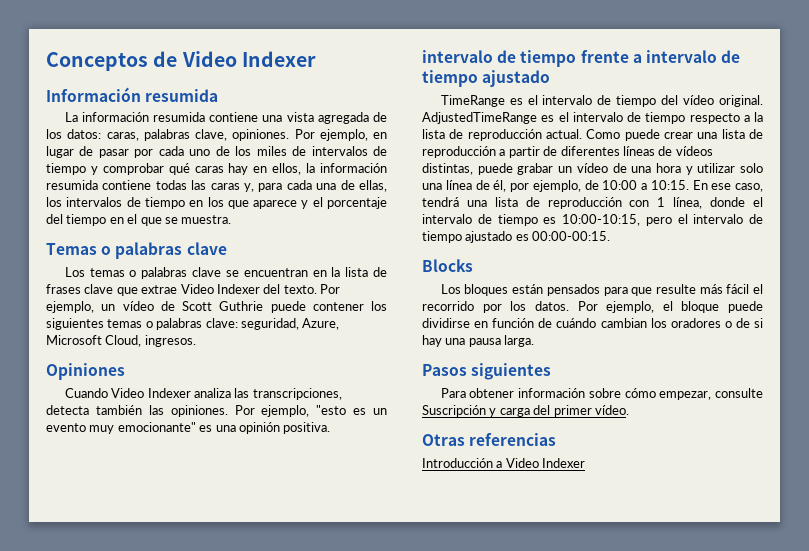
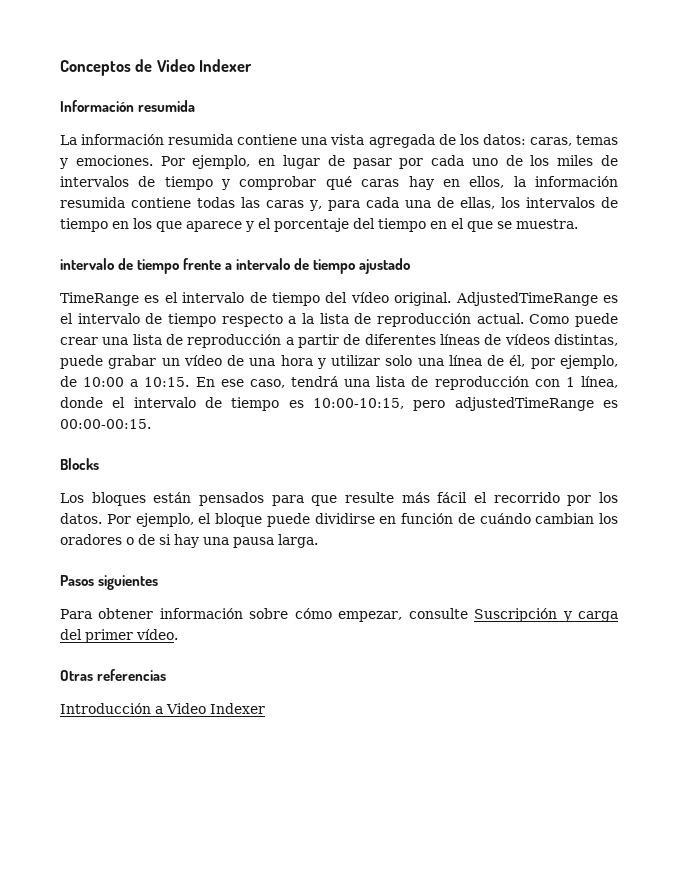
[143,129,290,141] palabras clave, opiniones. -> [575,135,618,145] [59,155,153,169] temas y emociones.
[46,242,227,259] [64,267,387,279] [46,284,340,296] [46,301,387,313] [46,318,340,330] [46,335,196,347] [46,363,125,380] [64,388,342,400] [46,405,387,417] [46,422,331,434] // Temas o palabras clave // Los temas o palabras clave se encuentran en la lista de frases clave que extrae Video Indexer del texto. Por ejemplo, un vídeo de Scott Guthrie puede contener los siguientes temas o palabras clave: seguridad, Azure, Microsoft Cloud, ingresos. // Opiniones // Cuando Video Indexer analiza las transcripciones, detecta también las opiniones. Por ejemplo, "esto es un evento muy emocionante" es una opinión positiva. -> (578, 224) none
[677,214,763,224] [422,231,513,243] el intervalo de tiempo ajustado -> [454,397,594,411] adjustedTimeRange

